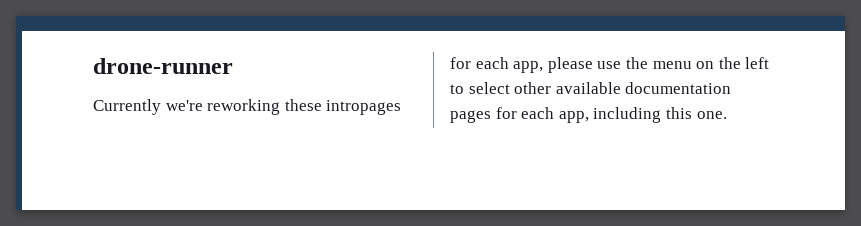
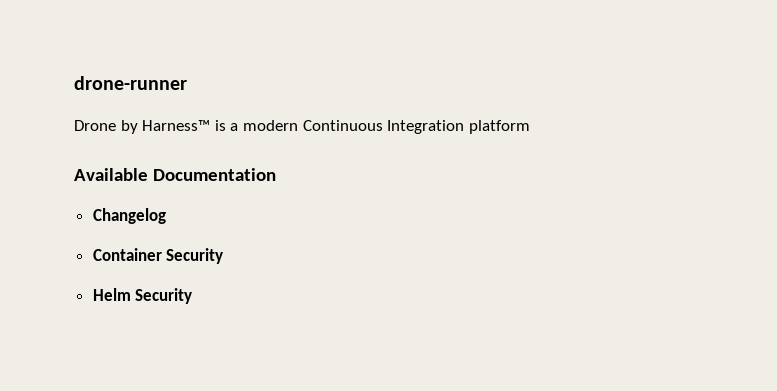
[93,99,402,115] [450,57,770,73] [450,82,732,94] [450,107,727,123] Currently we're reworking these intropages for each app, please use the menu on the left to select other available documentation pages for each app, including this one. -> [74,120,530,134] [74,168,276,181] [92,208,166,224] [92,248,224,264] [92,288,193,304] Drone by Harness™ is a modern Continuous Integration platform // Available Documentation // Changelog // Container Security // Helm Security

